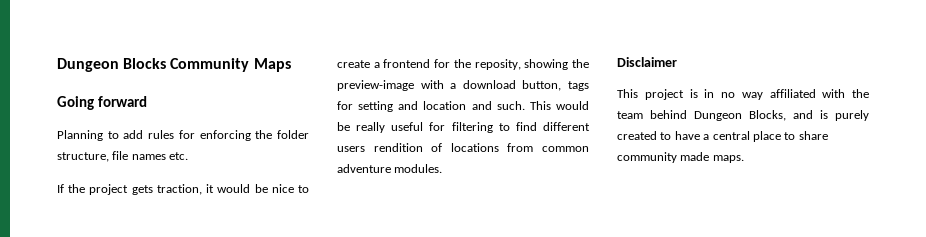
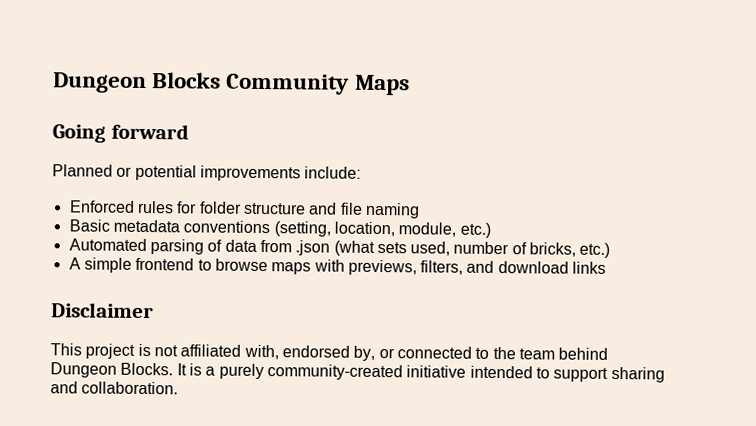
[57,130,309,141] [57,151,189,162] [57,184,310,195] [337,59,589,70] [337,80,589,91] [337,101,589,112] [337,122,590,133] [337,143,589,152] [337,164,443,173] [617,57,677,67] [617,89,869,100] [617,110,869,121] [617,131,828,142] [617,152,744,163] Planning to add rules for enforcing the folder structure, file names etc. // If the project gets traction, it would be nice to create a frontend for the reposity, showing the preview-image with a download button, tags for setting and location and such. This would be really useful for filtering to find different users rendition of locations from common adventure modules. // Disclaimer // This project is in no way affiliated with the team behind Dungeon Blocks, and is purely created to have a central place to share community made maps. -> [52,164,362,182] [68,200,420,219] [68,219,491,238] [68,238,611,258] [68,257,607,276] [51,302,154,319] [50,343,609,361] [50,362,665,383] [50,381,179,395] Planned or potential improvements include: // Enforced rules for folder structure and file naming // Basic metadata conventions (setting, location, module, etc.) // Automated parsing of data from .json (what sets used, number of bricks, etc.) // A simple frontend to browse maps with previews, filters, and download links // Disclaimer // This project is not affiliated with, endorsed by, or connected to the team behind Dungeon Blocks. It is a purely community-created initiative intended to support sharing and collaboration.

